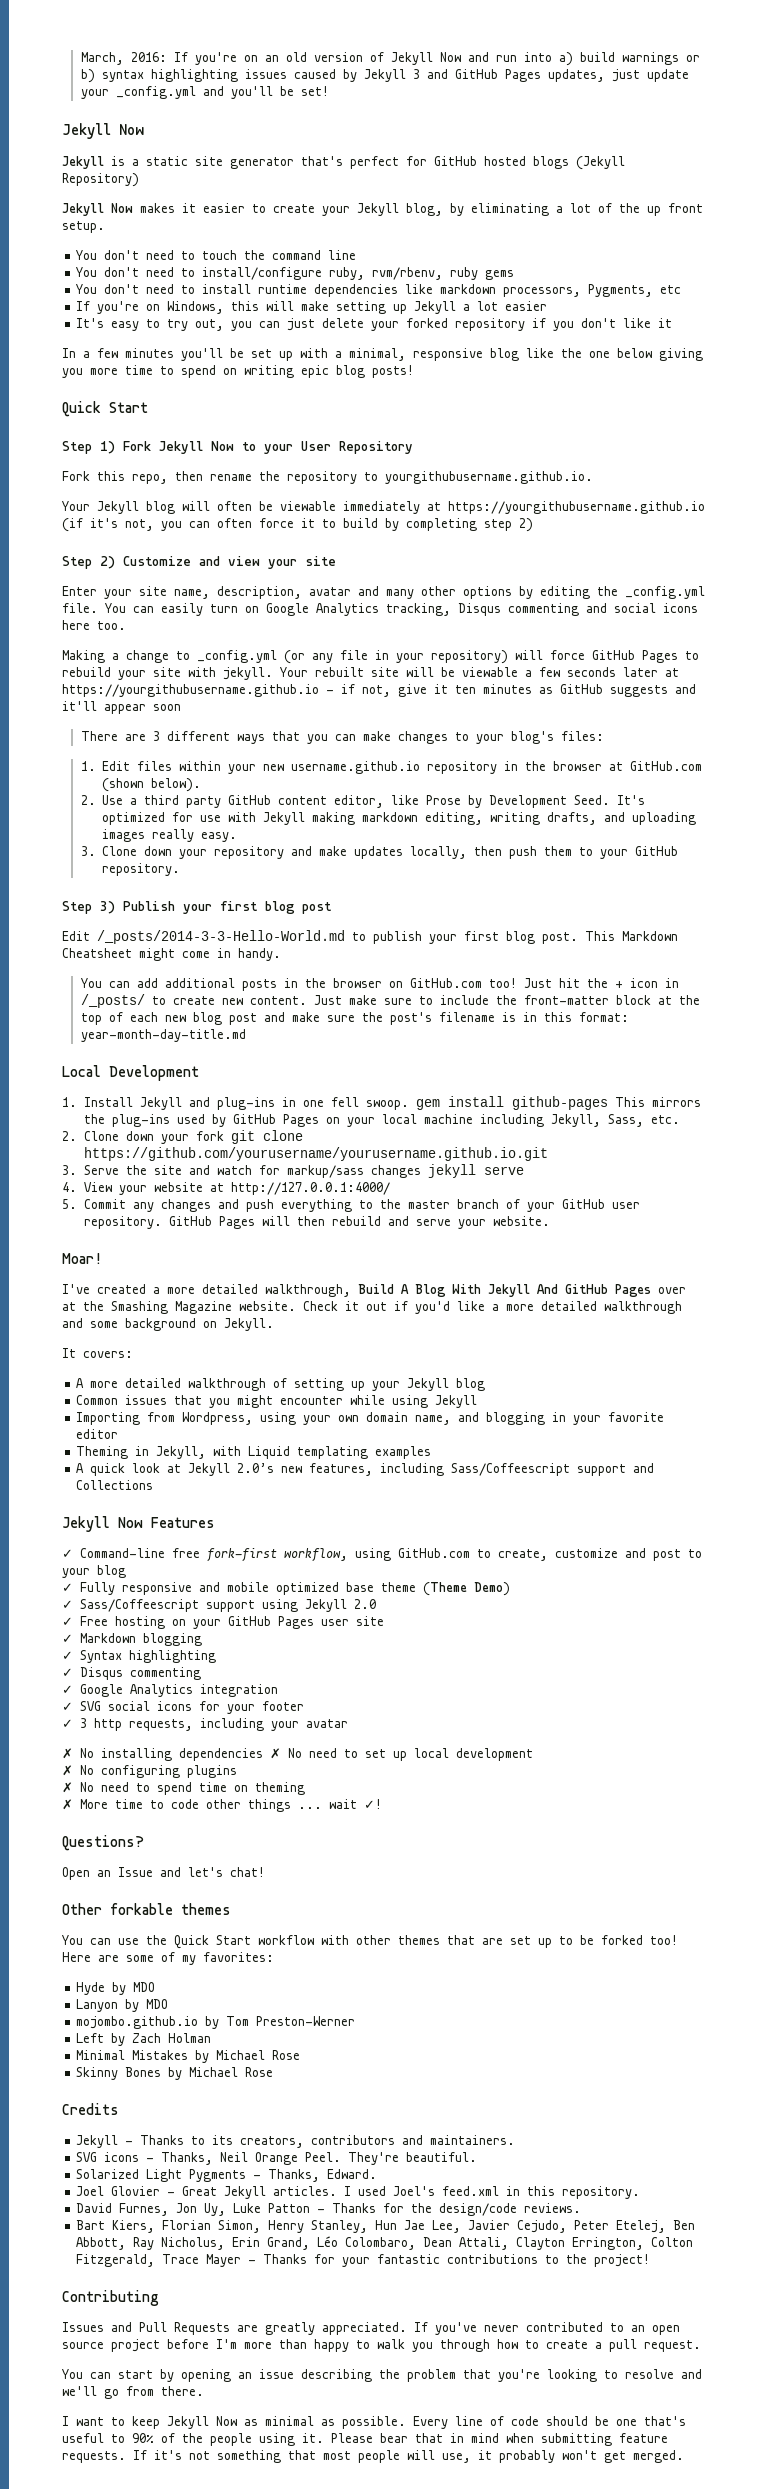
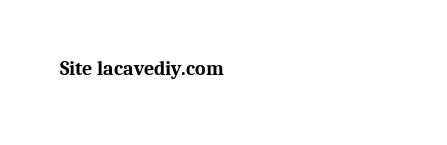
[80,52,700,66] [80,69,689,83] [80,86,329,99] [62,123,144,139] [62,156,625,170] [62,173,139,187] [62,203,703,216] [62,221,105,233] [76,250,357,260] [76,267,515,280] [76,284,682,297] [76,301,548,314] [76,318,673,331] [62,348,703,361] [62,365,414,378] [62,401,148,417] [62,441,413,454] [62,471,593,484] [62,501,705,514] [62,518,533,532] [62,556,336,569] [62,586,705,599] [62,603,698,616] [62,620,126,630] [62,650,699,664] [62,667,679,680] [62,684,696,697] [62,701,181,714] [80,731,604,744] [80,761,703,774] [102,778,202,792] [80,795,646,808] [102,812,697,825] [102,829,238,842] [80,846,679,859] [102,863,181,876] [62,901,332,914] [62,930,678,944] [62,948,281,961] [80,978,679,991] [80,994,700,1008] [80,1012,629,1025] [80,1029,246,1042] [62,1065,199,1081] [62,1096,701,1110] [83,1114,680,1127] [62,1130,303,1144] [83,1147,548,1161] [62,1164,524,1178] [62,1182,390,1195] [62,1199,640,1212] [83,1216,550,1229] [62,1253,102,1264] [62,1284,686,1297] [62,1301,682,1314] [62,1318,274,1331] [62,1348,133,1358] [76,1378,486,1391] [76,1395,478,1408] [76,1412,665,1425] [76,1429,119,1439] [76,1446,432,1459] [76,1463,655,1476] [76,1480,154,1490] [62,1516,215,1532] [62,1548,702,1562] [62,1565,126,1578] [62,1582,510,1596] [62,1599,376,1612] [62,1616,384,1629] [62,1633,202,1646] [62,1650,216,1663] [62,1667,201,1680] [62,1684,278,1697] [62,1701,304,1714] [62,1718,348,1731] [62,1748,533,1761] [62,1765,237,1778] [62,1782,305,1795] [62,1799,382,1812] [62,1835,144,1851] [62,1867,265,1880] [62,1903,231,1915] [62,1935,678,1949] [62,1952,274,1965] [76,1982,156,1995] [76,1999,169,2012] [76,2016,356,2029] [76,2033,212,2046] [76,2050,301,2063] [76,2067,274,2080] [62,2103,119,2115] [76,2135,516,2148] [76,2152,478,2165] [76,2169,378,2182] [76,2186,641,2199] [76,2203,582,2216] [76,2220,696,2233] [76,2236,694,2250] [76,2254,651,2267] [62,2290,159,2306] [62,2322,680,2335] [62,2339,701,2352] [62,2369,702,2382] [62,2386,204,2399] [62,2416,686,2429] [62,2433,668,2446] [62,2450,684,2463] March, 2016: If you're on an old version of Jekyll Now and run into a) build warnings or b) syntax highlighting issues caused by Jekyll 3 and GitHub Pages updates, just update your _config.yml and you'll be set! // Jekyll Now // Jekyll is a static site generator that's perfect for GitHub hosted blogs (Jekyll Repository) // Jekyll Now makes it easier to create your Jekyll blog, by eliminating a lot of the up front setup. // You don't need to touch the command line // You don't need to install/configure ruby, rvm/rbenv, ruby gems // You don't need to install runtime dependencies like markdown processors, Pygments, etc // If you're on Windows, this will make setting up Jekyll a lot easier // It's easy to try out, you can just delete your forked repository if you don't like it // In a few minutes you'll be set up with a minimal, responsive blog like the one below giving you more time to spend on writing epic blog posts! // Quick Start // Step 1) Fork Jekyll Now to your User Repository // Fork this repo, then rename the repository to yourgithubusername.github.io. // Your Jekyll blog will often be viewable immediately at https://yourgithubusername.github.io (if it's not, you can often force it to build by completing step 2) // Step 2) Customize and view your site // Enter your site name, description, avatar and many other options by editing the _config.yml file. You can easily turn on Google Analytics tracking, Disqus commenting and social icons here too. // Making a change to _config.yml (or any file in your repository) will force GitHub Pages to rebuild your site with jekyll. Your rebuilt site will be viewable a few seconds later at https://yourgithubusername.github.io - if not, give it ten minutes as GitHub suggests and it'll appear soon // There are 3 different ways that you can make changes to your blog's files: // 1. Edit files within your new username.github.io repository in the browser at GitHub.com (shown below). // 2. Use a third party GitHub content editor, like Prose by Development Seed. It's optimized for use with Jekyll making markdown editing, writing drafts, and uploading images really easy. // 3. Clone down your repository and make updates locally, then push them to your GitHub repository. // Step 3) Publish your first blog post // Edit /_posts/2014-3-3-Hello-World.md to publish your first blog post. This Markdown Cheatsheet might come in handy. // You can add additional posts in the browser on GitHub.com too! Just hit the + icon in /_posts/ to create new content. Just make sure to include the front-matter block at the top of each new blog post and make sure the post's filename is in this format: year-month-day-title.md // Local Development // 1. Install Jekyll and plug-ins in one fell swoop. gem install github-pages This mirrors the plug-ins used by GitHub Pages on your local machine including Jekyll, Sass, etc. // 2. Clone down your fork git clone https://github.com/yourusername/yourusername.github.io.git // 3. Serve the site and watch for markup/sass changes jekyll serve // 4. View your website at http://127.0.0.1:4000/ // 5. Commit any changes and push everything to the master branch of your GitHub user repository. GitHub Pages will then rebuild and serve your website. // Moar! // I've created a more detailed walkthrough, Build A Blog With Jekyll And GitHub Pages over at the Smashing Magazine website. Check it out if you'd like a more detailed walkthrough and some background on Jekyll. // It covers: // A more detailed walkthrough of setting up your Jekyll blog // Common issues that you might encounter while using Jekyll // Importing from Wordpress, using your own domain name, and blogging in your favorite editor // Theming in Jekyll, with Liquid templating examples // A quick look at Jekyll 2.0’s new features, including Sass/Coffeescript support and Collections // Jekyll Now Features // ✓ Command-line free fork-first workflow, using GitHub.com to create, customize and post to your blog // ✓ Fully responsive and mobile optimized base theme (Theme Demo) // ✓ Sass/Coffeescript support using Jekyll 2.0 // ✓ Free hosting on your GitHub Pages user site // ✓ Markdown blogging // ✓ Syntax highlighting // ✓ Disqus commenting // ✓ Google Analytics integration // ✓ SVG social icons for your footer // ✓ 3 http requests, including your avatar // ✗ No installing dependencies ✗ No need to set up local development // ✗ No configuring plugins // ✗ No need to spend time on theming // ✗ More time to code other things ... wait ✓! // Questions? // Open an Issue and let's chat! // Other forkable themes // You can use the Quick Start workflow with other themes that are set up to be forked too! Here are some of my favorites: // Hyde by MDO // Lanyon by MDO // mojombo.github.io by Tom Preston-Werner // Left by Zach Holman // Minimal Mistakes by Michael Rose // Skinny Bones by Michael Rose // Credits // Jekyll - Thanks to its creators, contributors and maintainers. // SVG icons - Thanks, Neil Orange Peel. They're beautiful. // Solarized Light Pygments - Thanks, Edward. // Joel Glovier - Great Jekyll articles. I used Joel's feed.xml in this repository. // David Furnes, Jon Uy, Luke Patton - Thanks for the design/code reviews. // Bart Kiers, Florian Simon, Henry Stanley, Hun Jae Lee, Javier Cejudo, Peter Etelej, Ben Abbott, Ray Nicholus, Erin Grand, Léo Colombaro, Dean Attali, Clayton Errington, Colton Fitzgerald, Trace Mayer - Thanks for your fantastic contributions to the project! // Contributing // Issues and Pull Requests are greatly appreciated. If you've never contributed to an open source project before I'm more than happy to walk you through how to create a pull request. // You can start by opening an issue describing the problem that you're looking to resolve and we'll go from there. // I want to keep Jekyll Now as minimal as possible. Every line of code should be one that's useful to 90% of the people using it. Please bear that in mind when submitting feature requests. If it's not something that most people will use, it probably won't get merged. -> [60,60,225,79] Site lacavediy.com

